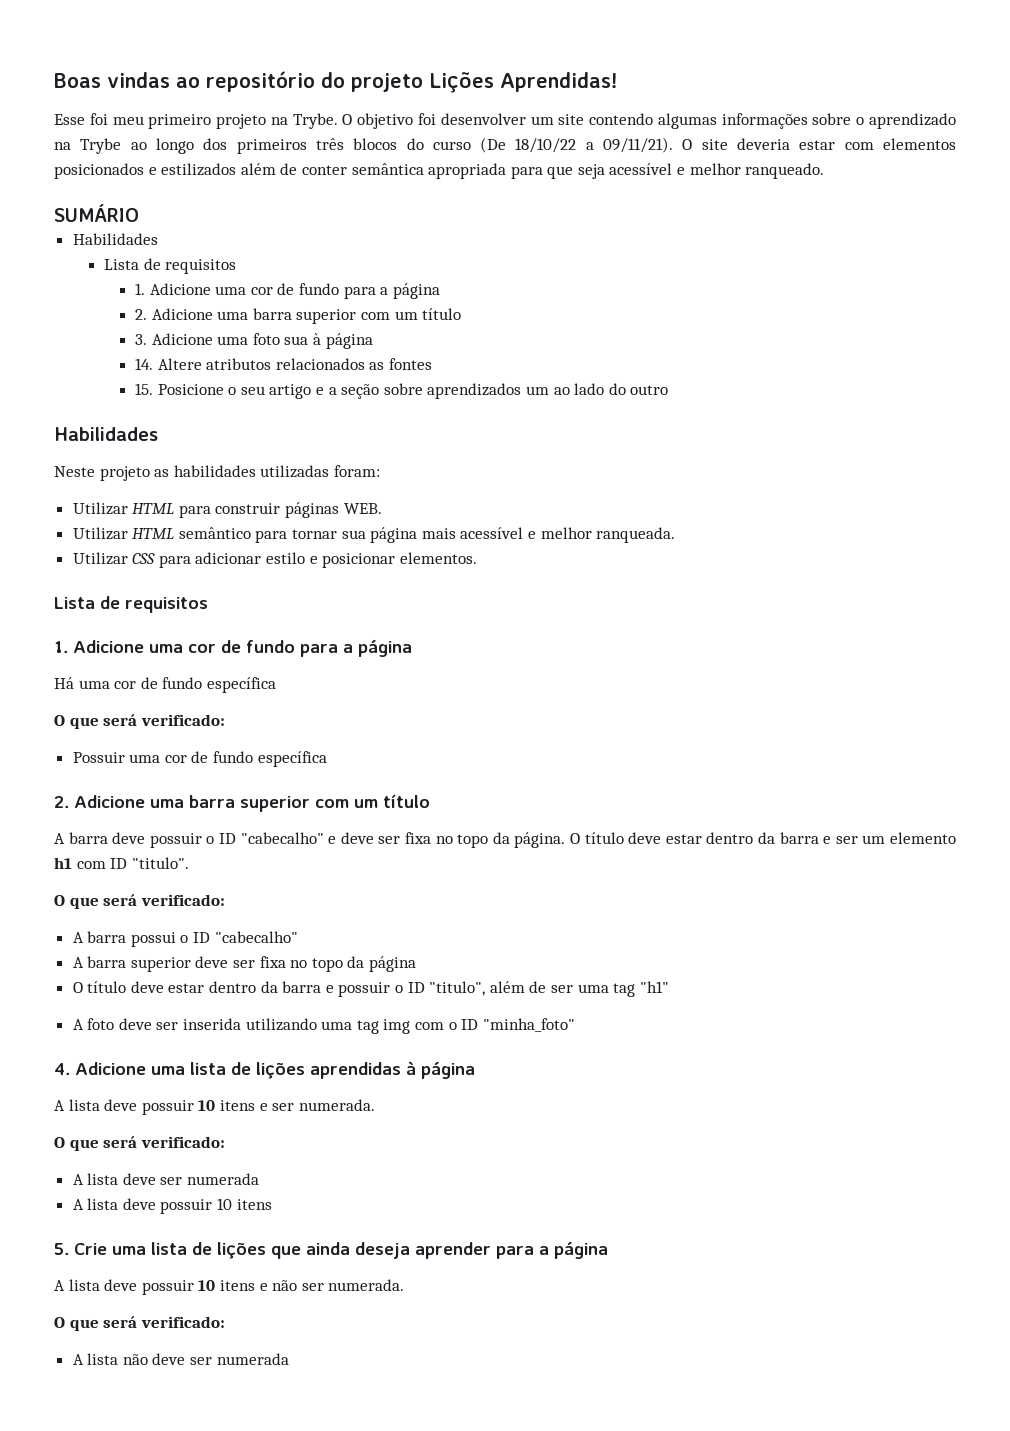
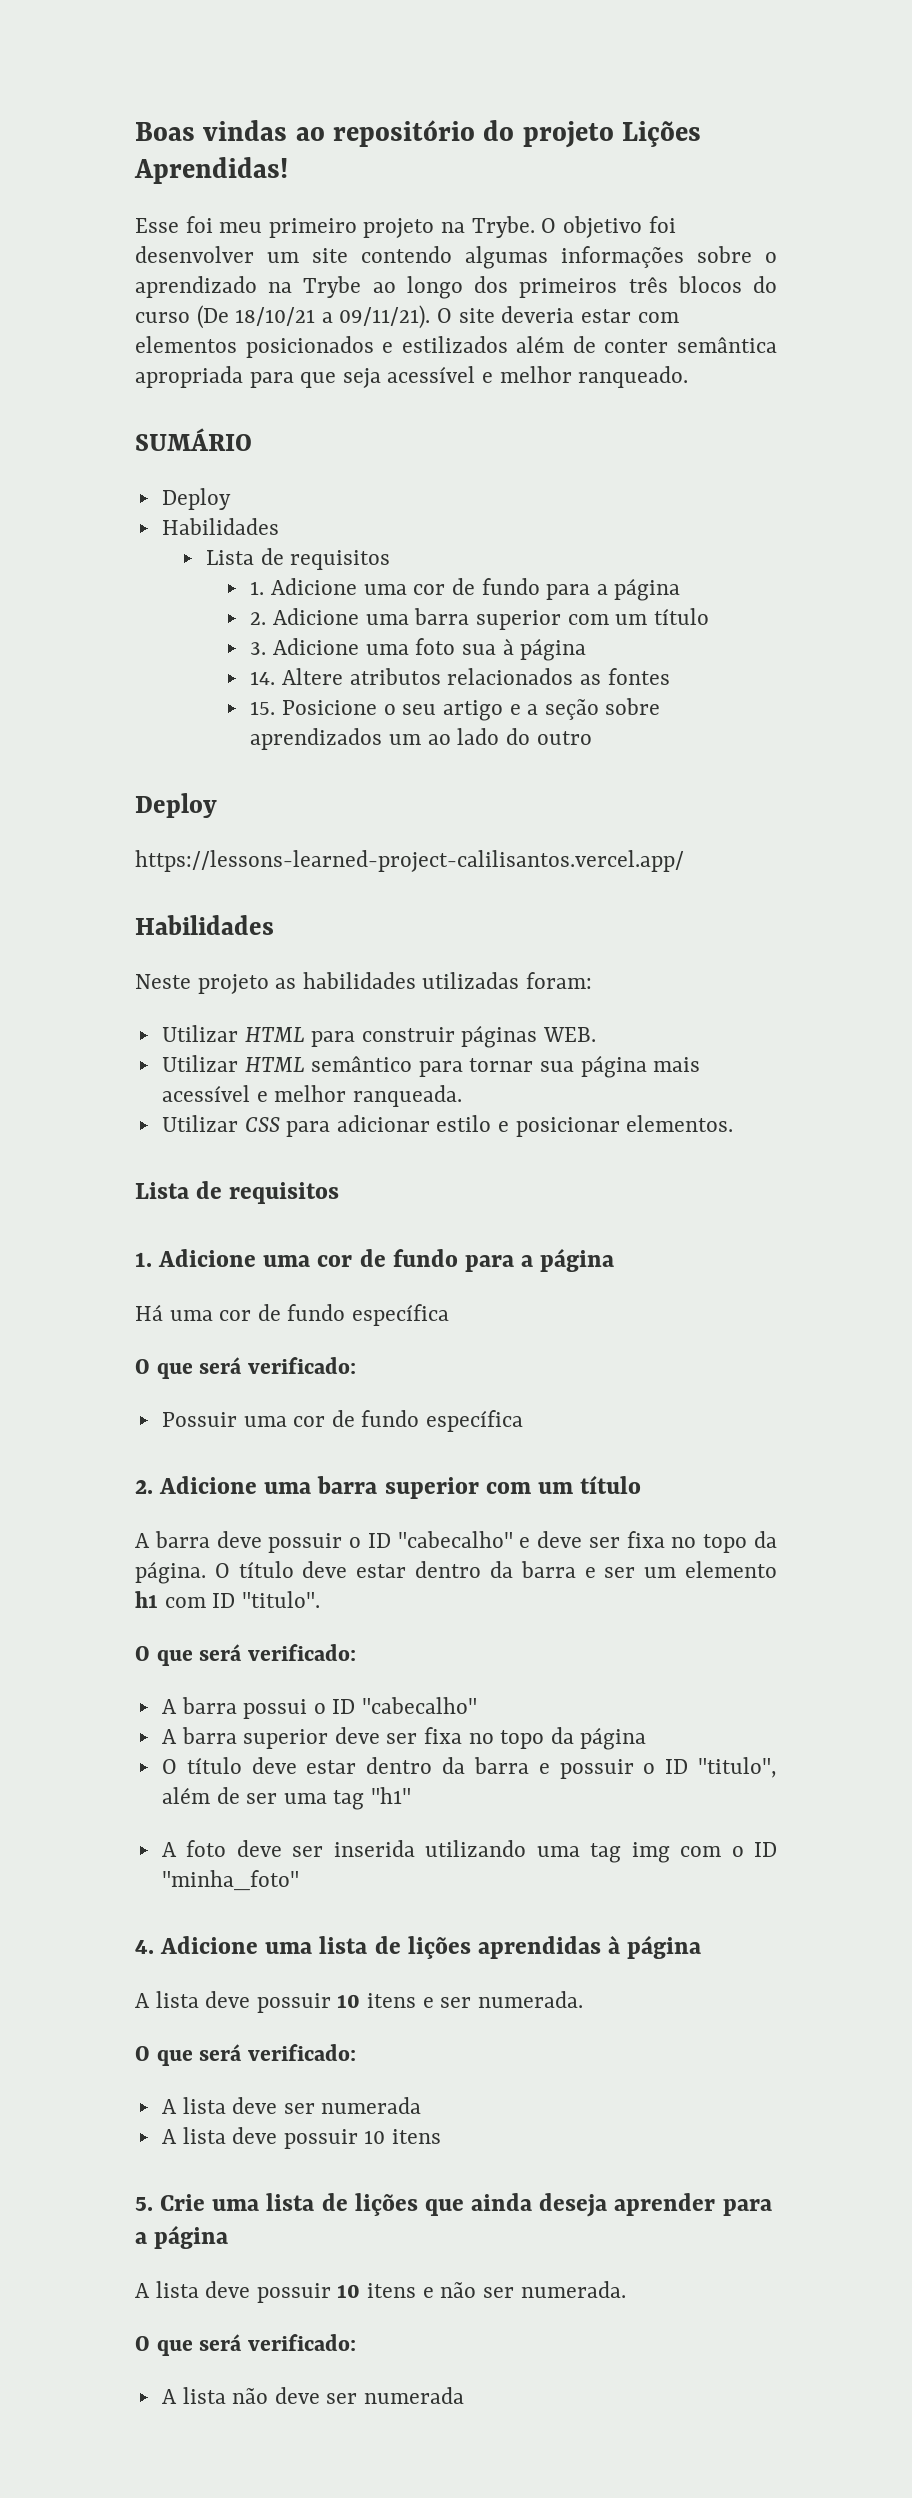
[515,138,577,153] 18/10/22 -> [235,307,316,326] 18/10/21
(139, 213) none -> [161,488,231,510] // Deploy
(669, 390) none -> [135,793,217,818] [135,850,684,872] // Deploy // https://lessons-learned-project-calilisantos.vercel.app/

